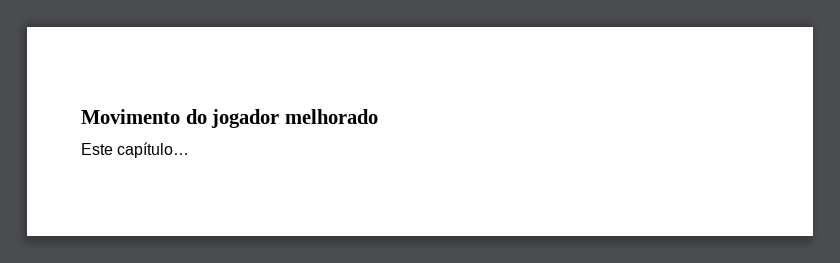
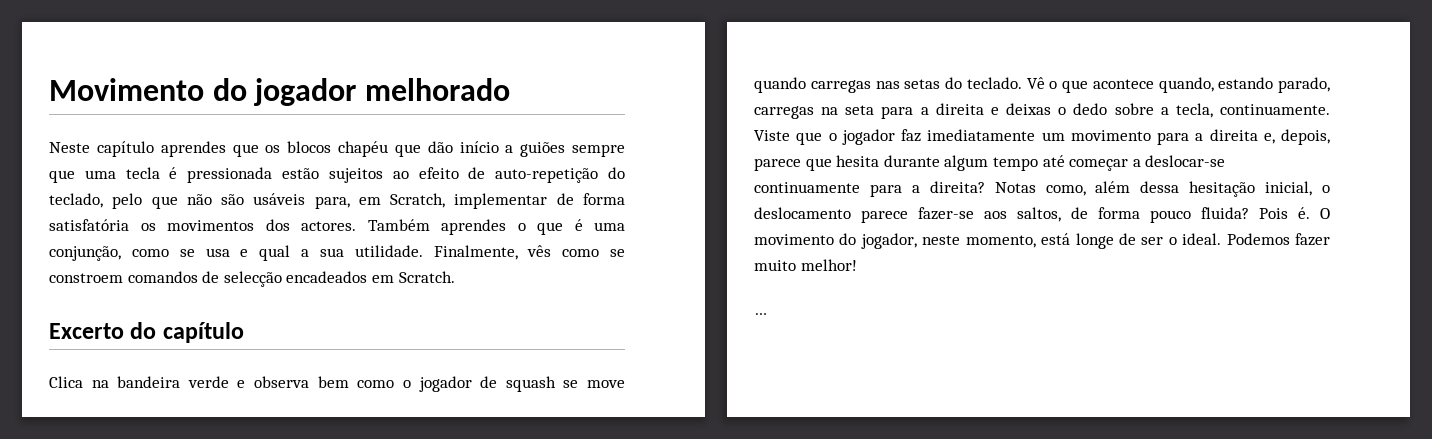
[81,142,190,158] Este capítulo… -> [49,141,625,157] [49,167,625,183] [49,193,625,209] [49,219,625,235] [49,245,625,261] [49,271,455,287] [49,322,244,343] [49,376,625,392] [754,77,1330,93] [754,103,1330,119] [754,129,1330,145] [754,155,1226,171] [754,181,1330,197] [754,207,1330,223] [754,233,1330,249] [754,259,857,271] [754,313,767,315] Neste capítulo aprendes que os blocos chapéu que dão início a guiões sempre que uma tecla é pressionada estão sujeitos ao efeito de auto-repetição do teclado, pelo que não são usáveis para, em Scratch, implementar de forma satisfatória os movimentos dos actores. Também aprendes o que é uma conjunção, como se usa e qual a sua utilidade. Finalmente, vês como se constroem comandos de selecção encadeados em Scratch. // Excerto do capítulo // Clica na bandeira verde e observa bem como o jogador de squash se move quando carregas nas setas do teclado. Vê o que acontece quando, estando parado, carregas na seta para a direita e deixas o dedo sobre a tecla, continuamente. Viste que o jogador faz imediatamente um movimento para a direita e, depois, parece que hesita durante algum tempo até começar a deslocar-se continuamente para a direita? Notas como, além dessa hesitação inicial, o deslocamento parece fazer-se aos saltos, de forma pouco fluida? Pois é. O movimento do jogador, neste momento, está longe de ser o ideal. Podemos fazer muito melhor! // …

